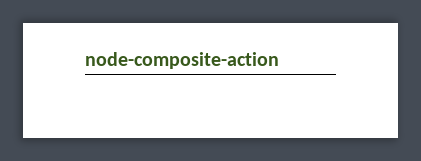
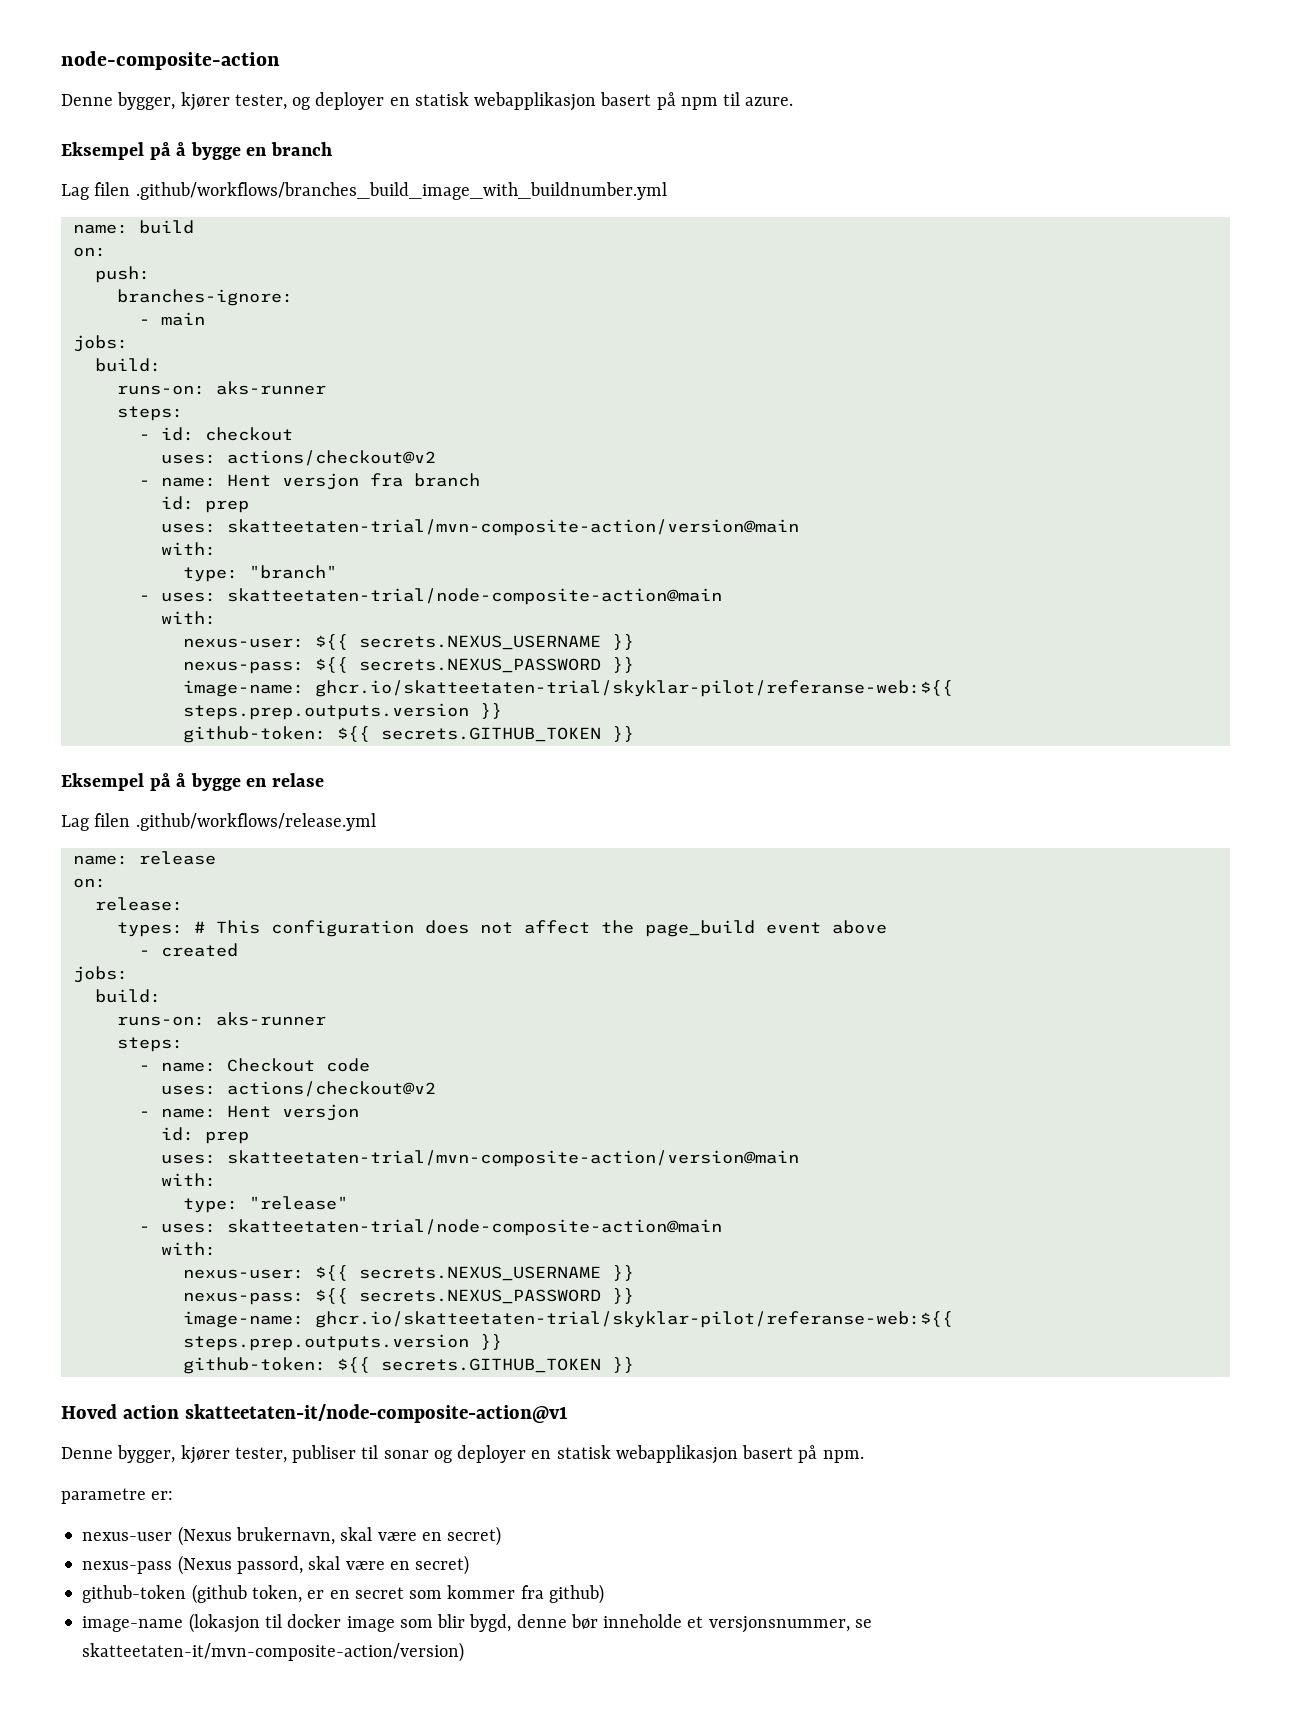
(279, 60) none -> [61,92,794,111] [61,142,332,160] [61,182,667,200] [72,220,194,234] [72,247,106,257] [94,266,150,283] [116,289,293,306] [138,312,205,326] [72,335,128,352] [94,358,161,372] [116,381,326,395] [116,406,183,421] [138,427,293,441] [160,450,436,466] [138,473,480,490] [160,496,249,513] [160,519,799,536] [160,542,216,556] [182,565,337,582] [138,588,722,605] [160,611,216,625] [182,634,634,650] [182,657,634,674] [182,680,953,697] [182,703,502,720] [182,726,634,743] [61,773,324,791] [61,813,376,831] [72,851,216,865] [72,878,106,888] [94,897,183,911] [116,920,887,937] [138,943,238,957] [72,966,128,983] [94,989,161,1003] [116,1012,326,1026] [116,1037,183,1052] [138,1058,370,1072] [160,1081,436,1097] [138,1104,359,1121] [160,1127,249,1144] [160,1150,799,1167] [160,1173,216,1187] [182,1196,348,1213] [138,1219,722,1236] [160,1242,216,1256] [182,1265,634,1281] [182,1288,634,1305] [182,1311,953,1328] [182,1334,502,1351] [182,1357,634,1374] [61,1404,568,1423] [61,1445,864,1464] [61,1488,174,1504] [82,1526,502,1546] [82,1555,470,1575] [82,1584,604,1604] [82,1613,872,1633] [82,1642,465,1662] // Denne bygger, kjører tester, og deployer en statisk webapplikasjon basert på npm til azure. // Eksempel på å bygge en branch // Lag filen .github/workflows/branches_build_image_with_buildnumber.yml // name: build // on: // push: // branches-ignore: // - main // jobs: // build: // runs-on: aks-runner // steps: // - id: checkout // uses: actions/checkout@v2 // - name: Hent versjon fra branch // id: prep // uses: skatteetaten-trial/mvn-composite-action/version@main // with: // type: "branch" // - uses: skatteetaten-trial/node-composite-action@main // with: // nexus-user: ${{ secrets.NEXUS_USERNAME }} // nexus-pass: ${{ secrets.NEXUS_PASSWORD }} // image-name: ghcr.io/skatteetaten-trial/skyklar-pilot/referanse-web:${{ steps.prep.outputs.version }} // github-token: ${{ secrets.GITHUB_TOKEN }} // Eksempel på å bygge en relase // Lag filen .github/workflows/release.yml // name: release // on: // release: // types: # This configuration does not affect the page_build event above // - created // jobs: // build: // runs-on: aks-runner // steps: // - name: Checkout code // uses: actions/checkout@v2 // - name: Hent versjon // id: prep // uses: skatteetaten-trial/mvn-composite-action/version@main // with: // type: "release" // - uses: skatteetaten-trial/node-composite-action@main // with: // nexus-user: ${{ secrets.NEXUS_USERNAME }} // nexus-pass: ${{ secrets.NEXUS_PASSWORD }} // image-name: ghcr.io/skatteetaten-trial/skyklar-pilot/referanse-web:${{ steps.prep.outputs.version }} // github-token: ${{ secrets.GITHUB_TOKEN }} // Hoved action skatteetaten-it/node-composite-action@v1 // Denne bygger, kjører tester, publiser til sonar og deployer en statisk webapplikasjon basert på npm. // parametre er: // nexus-user (Nexus brukernavn, skal være en secret) // nexus-pass (Nexus passord, skal være en secret) // github-token (github token, er en secret som kommer fra github) // image-name (lokasjon til docker image som blir bygd, denne bør inneholde et versjonsnummer, se skatteetaten-it/mvn-composite-action/version)

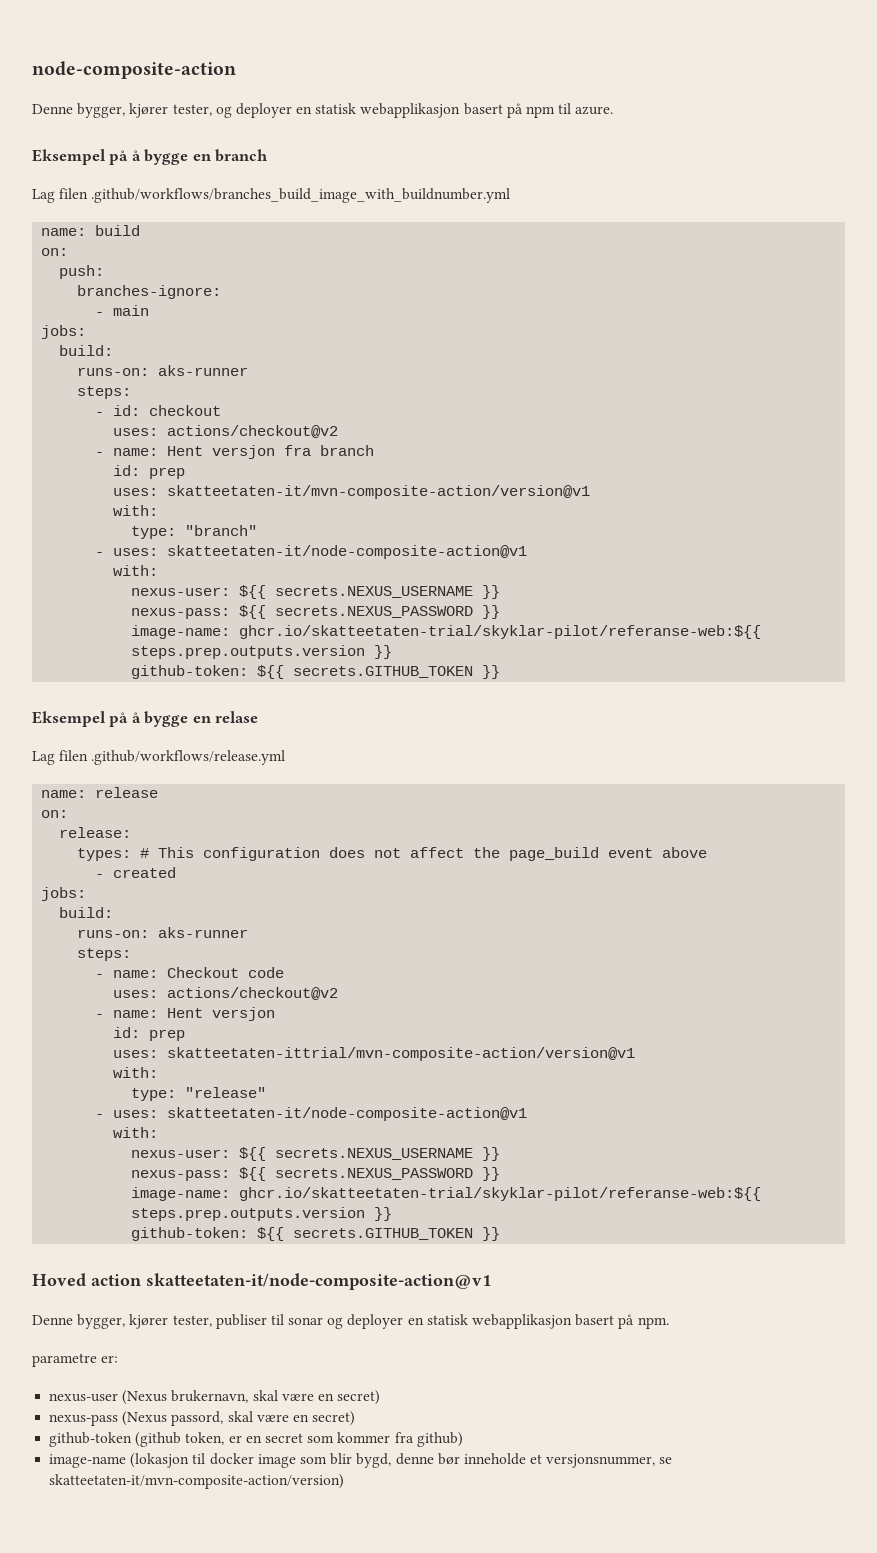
[226,519,799,536] skatteetaten-trial/mvn-composite-action/version@main -> [167,485,591,499] skatteetaten-it/mvn-composite-action/version@v1
[226,588,722,605] skatteetaten-trial/node-composite-action@main -> [167,545,528,559] skatteetaten-it/node-composite-action@v1
[226,1150,799,1167] skatteetaten-trial/mvn-composite-action/version@main -> [167,1047,636,1061] skatteetaten-ittrial/mvn-composite-action/version@v1
[226,1219,722,1236] skatteetaten-trial/node-composite-action@main -> [167,1107,528,1121] skatteetaten-it/node-composite-action@v1

